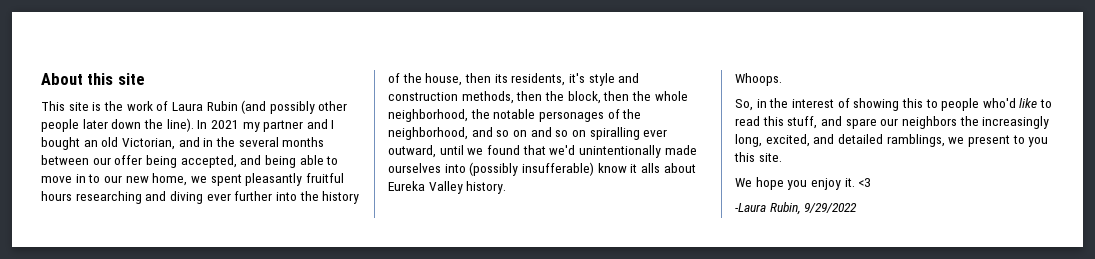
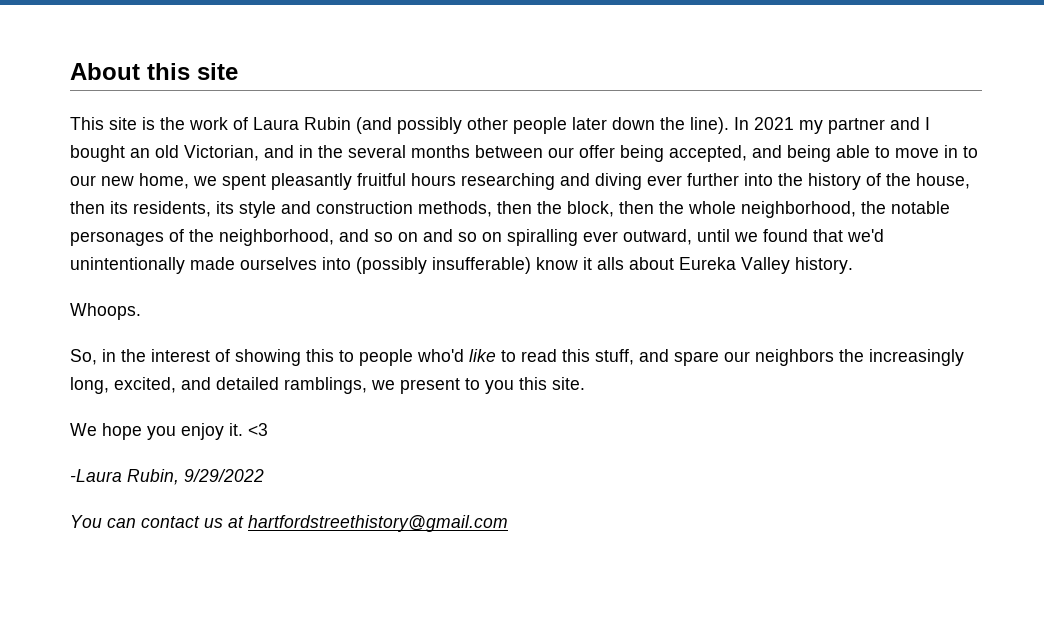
[568,73,585,83] it's -> [216,201,234,214] its
(858, 208) none -> [70,515,508,532] // You can contact us at hartfordstreethistory@gmail.com

